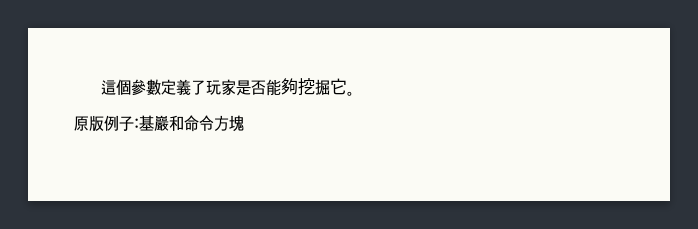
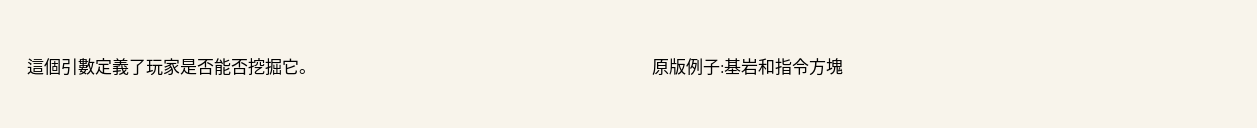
[130,79,146,96] 參 -> [61,58,78,76] 引
[280,78,298,95] 夠 -> [231,59,248,75] 否
[154,115,199,132] 巖和命 -> [741,58,792,76] 岩和指

